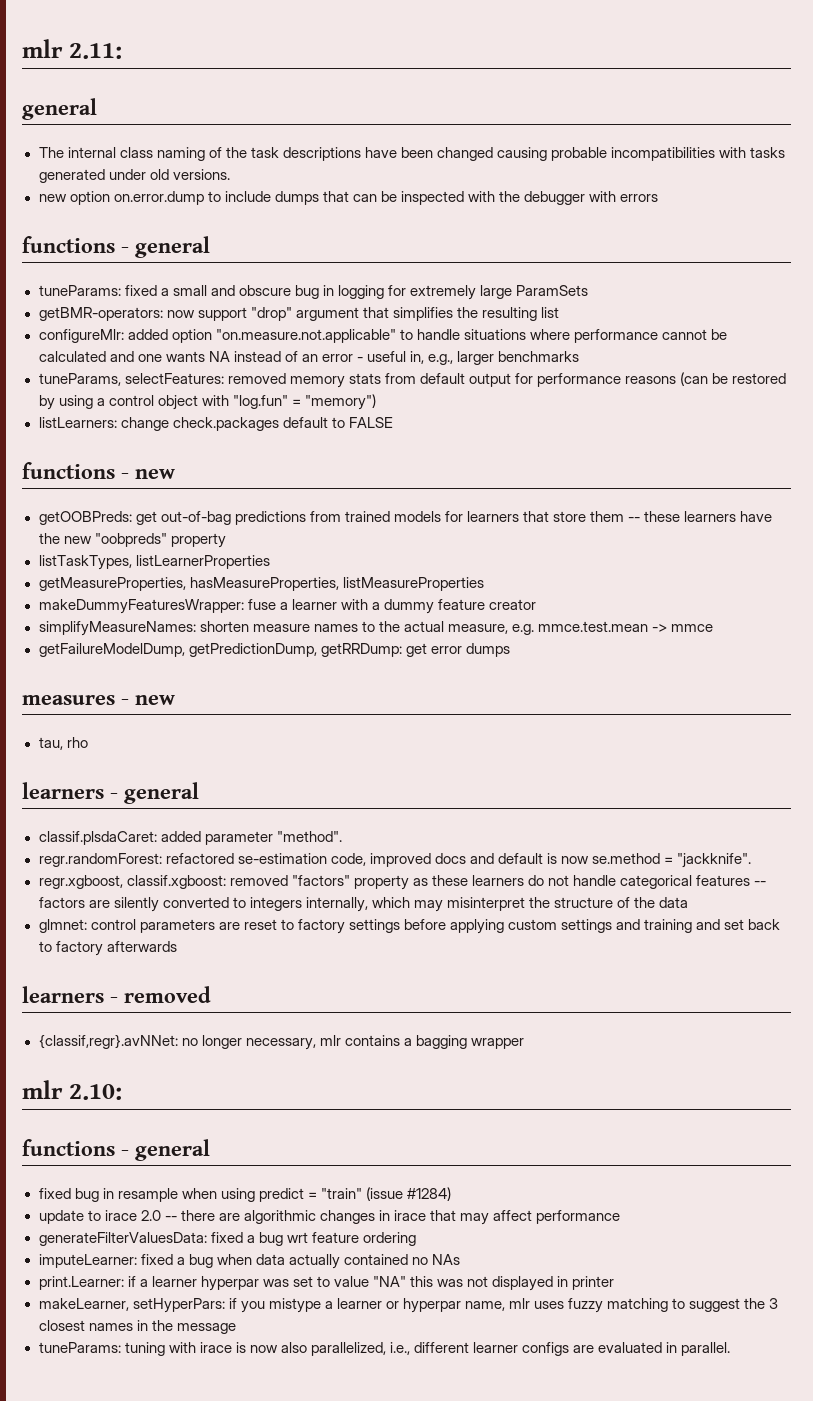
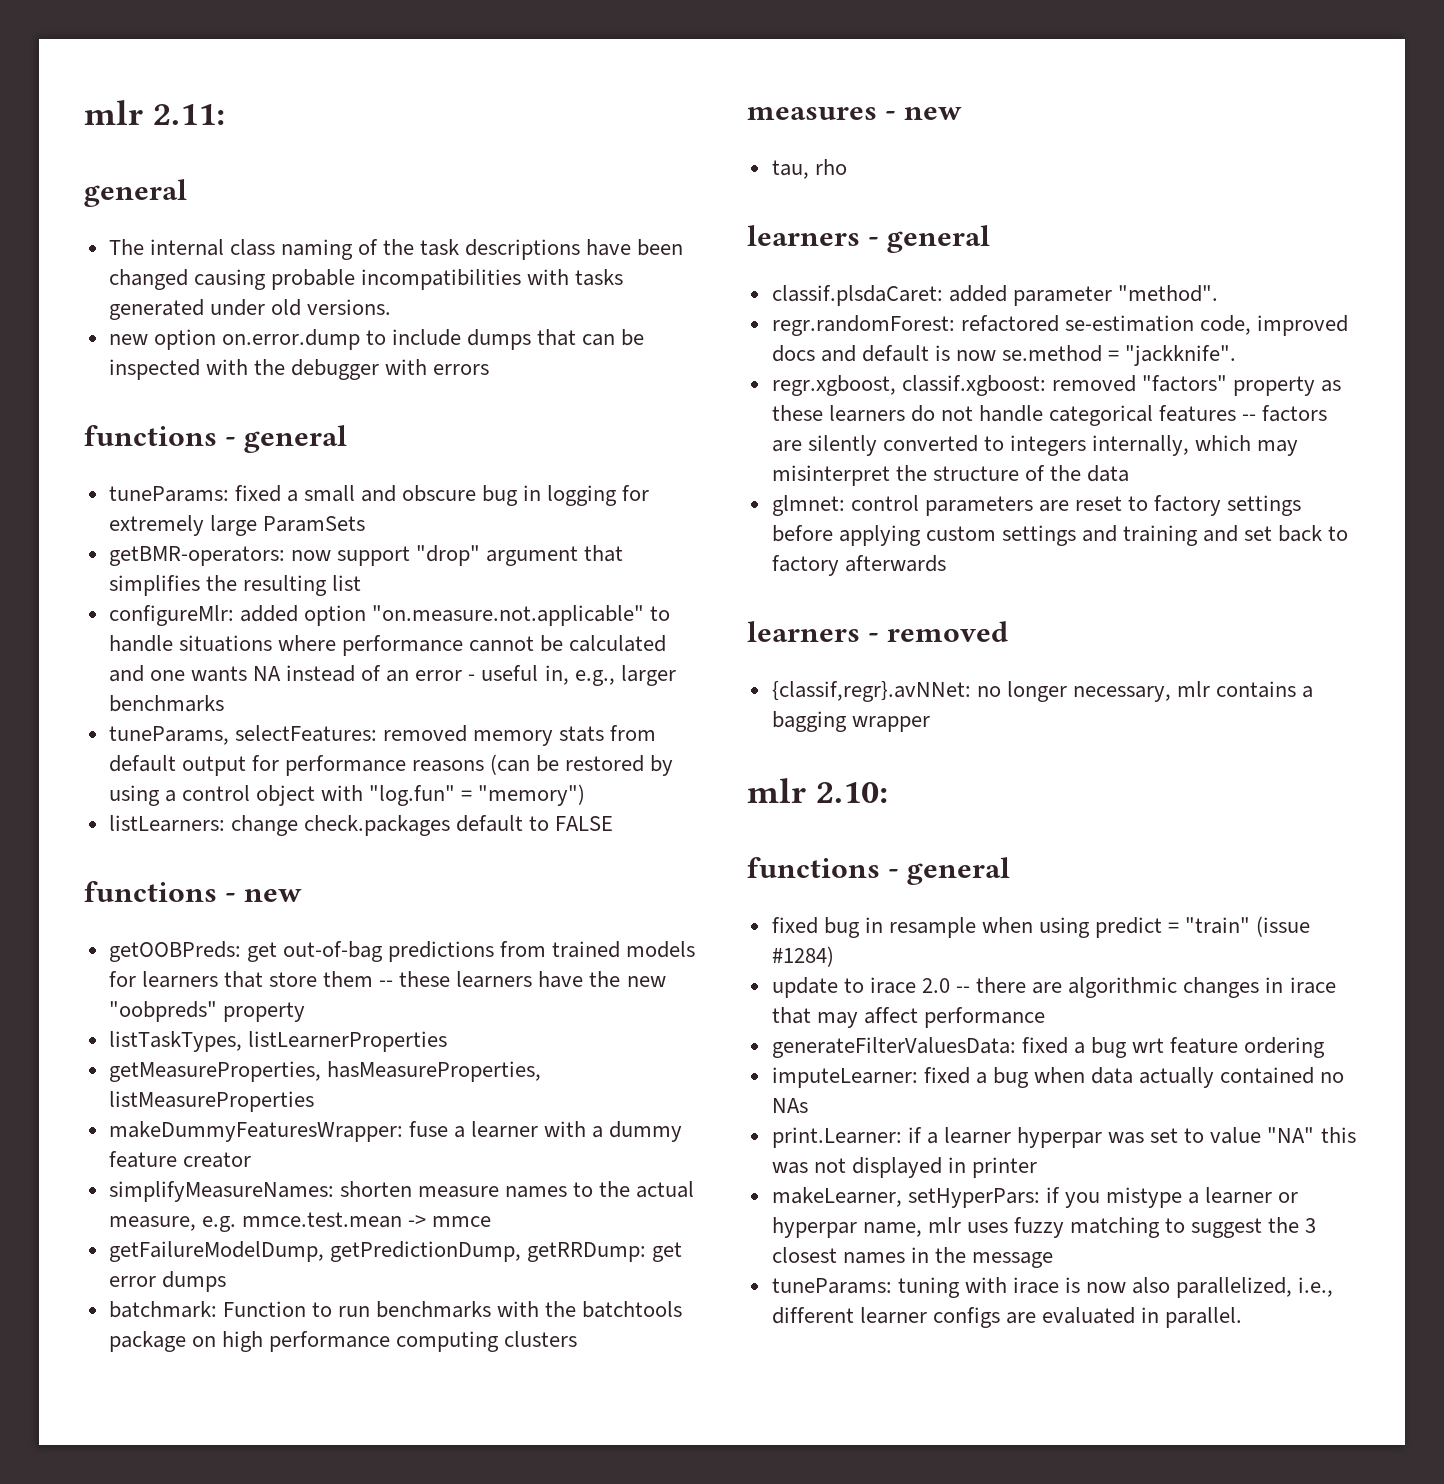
(510, 650) none -> [108,1301,683,1318] [108,1331,578,1352] // batchmark: Function to run benchmarks with the batchtools package on high performance computing clusters

